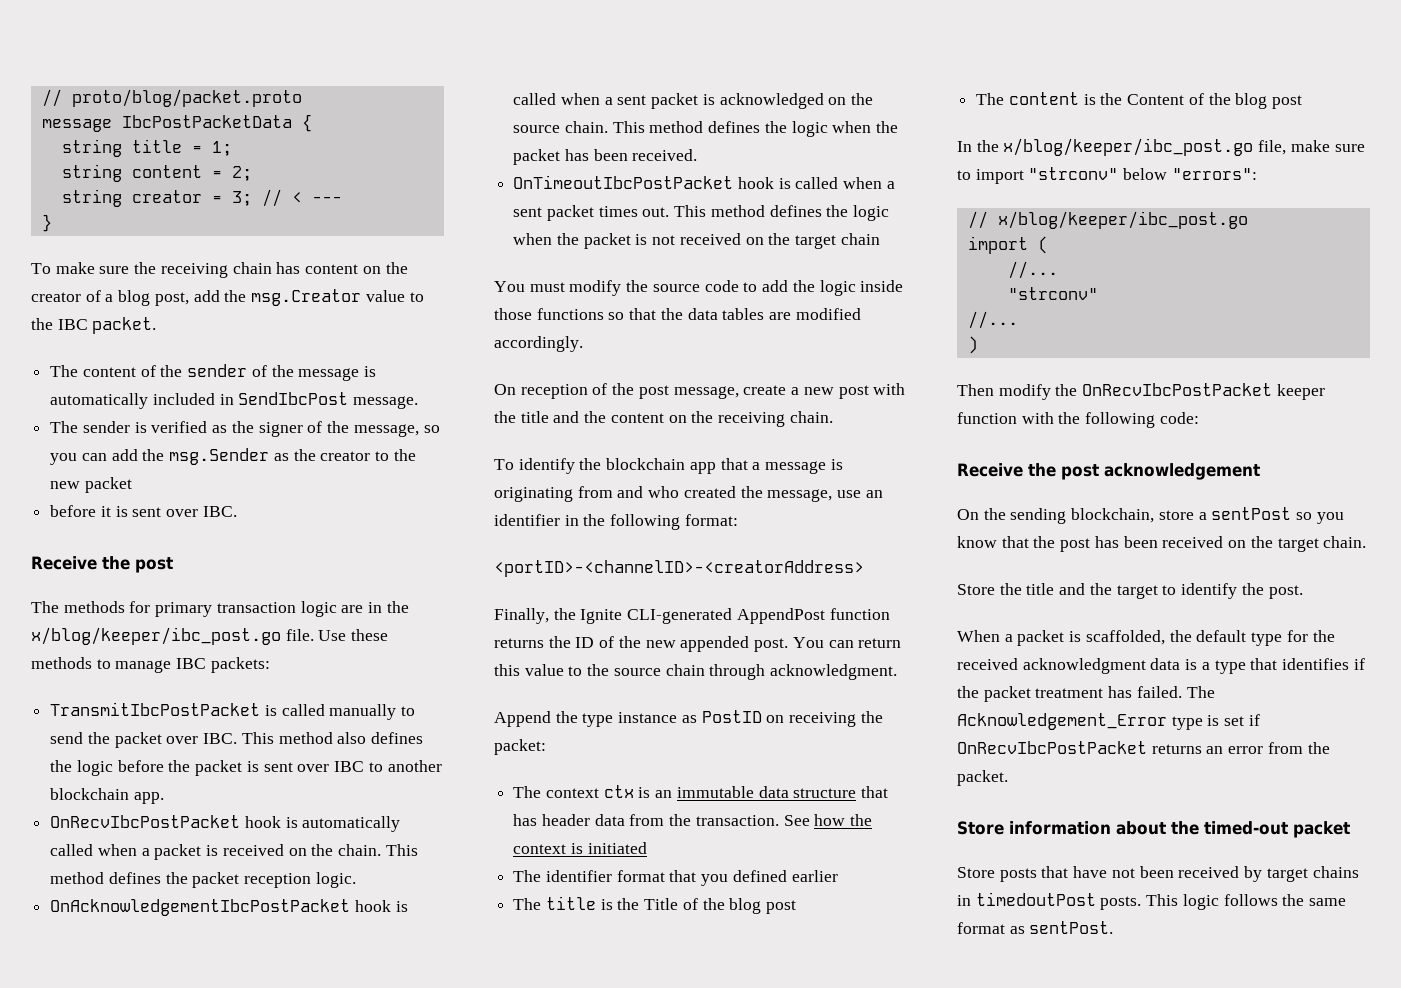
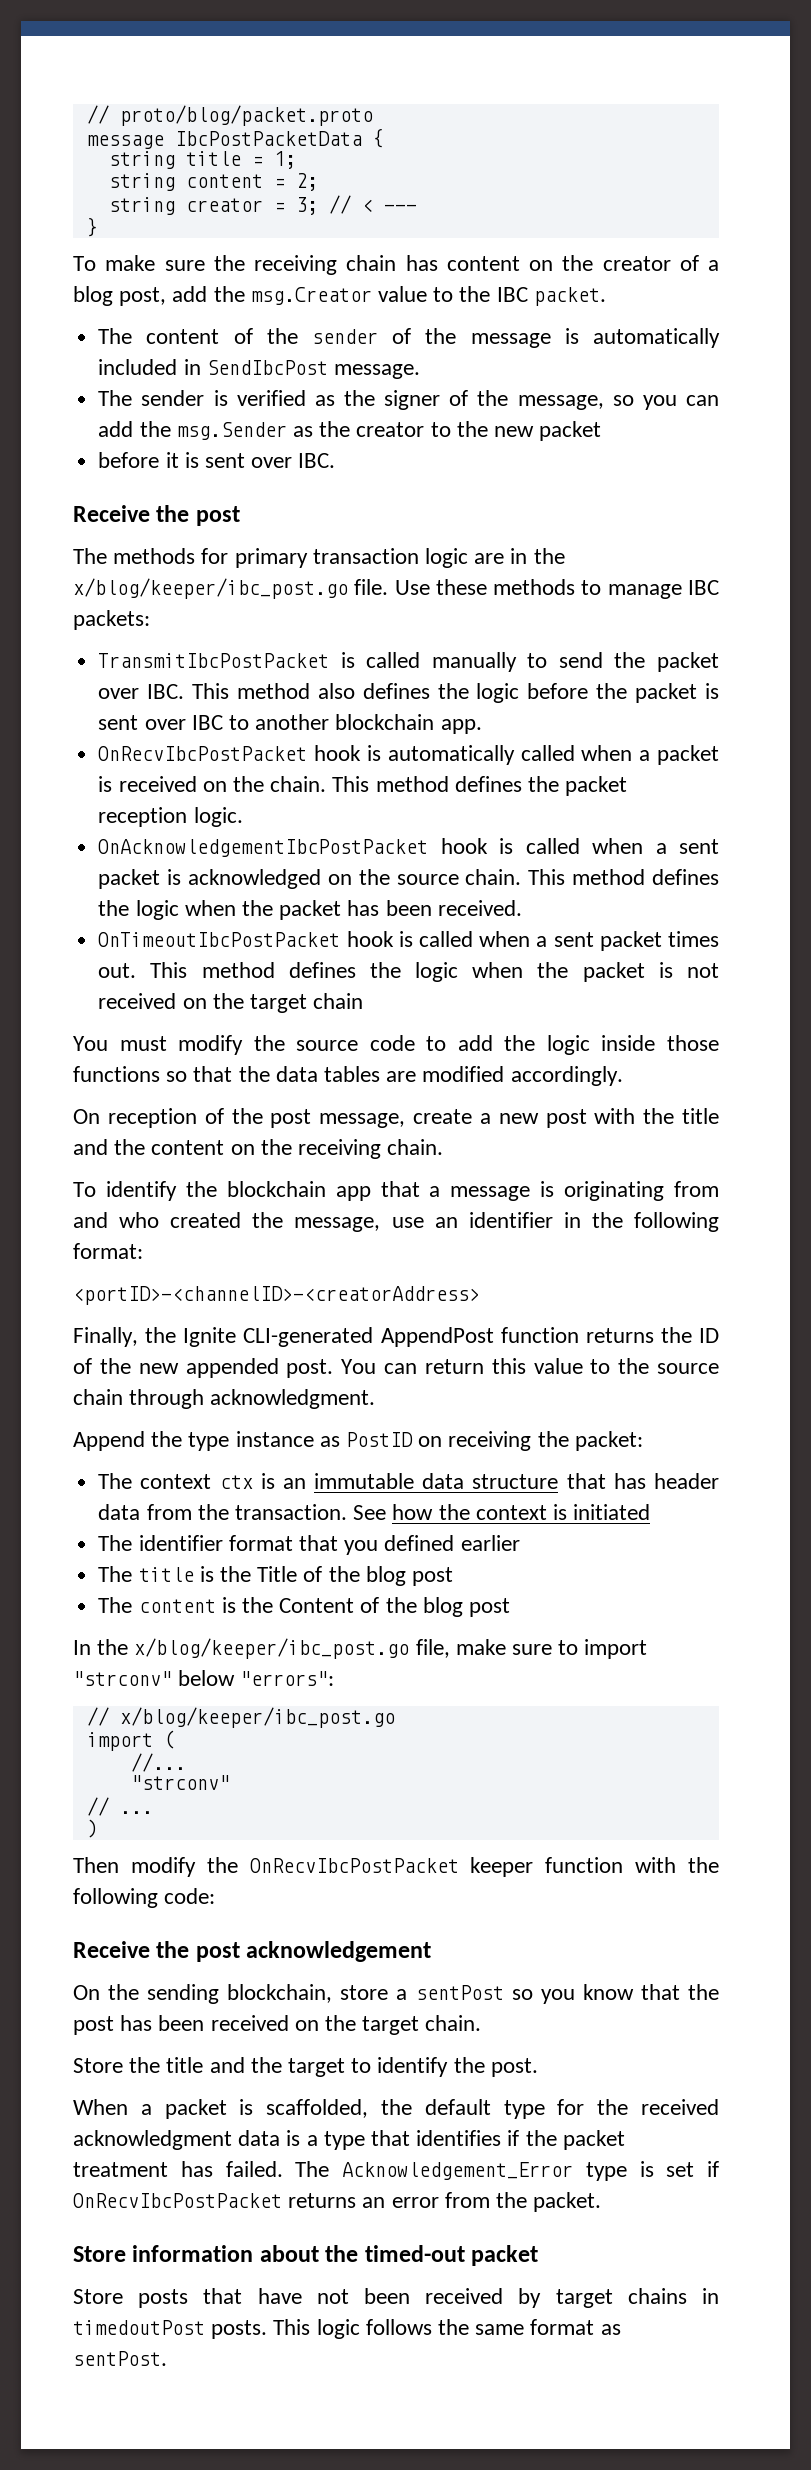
[967,311,1018,329] //... -> [86,1797,153,1816] // ...

